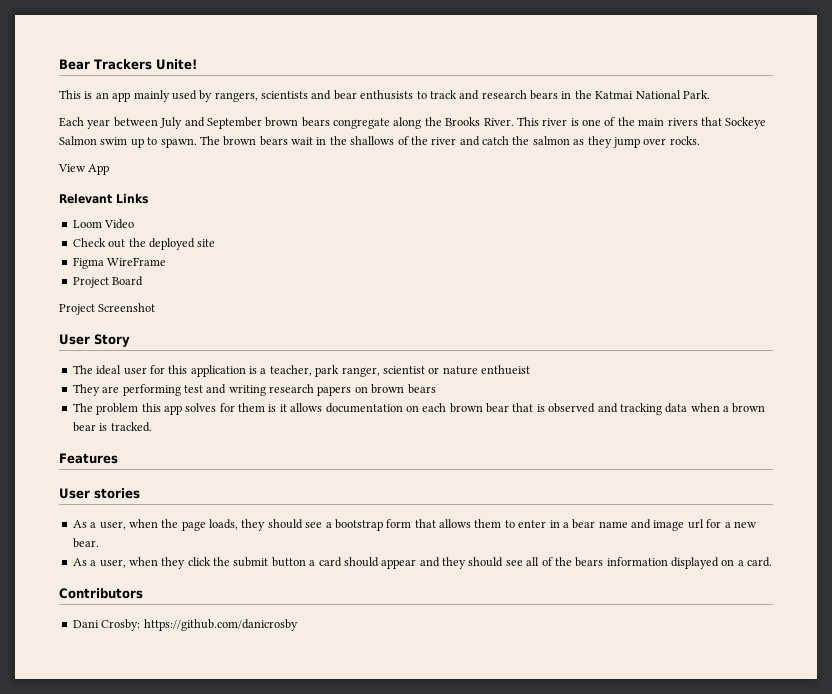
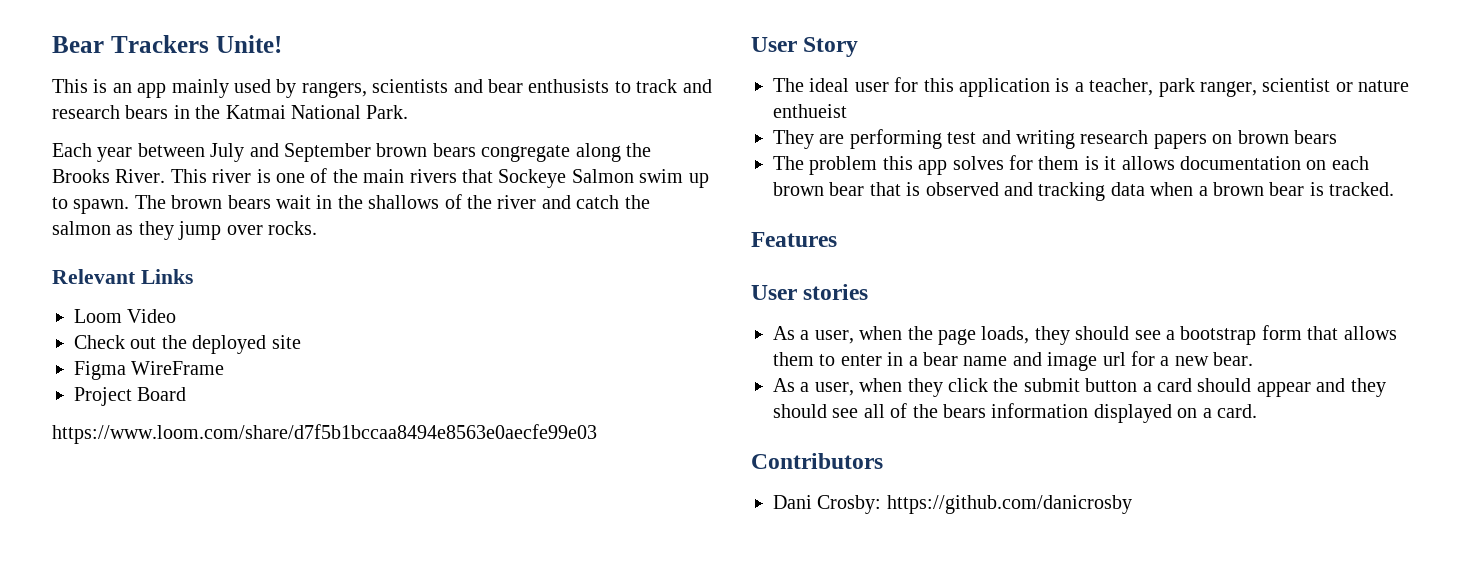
[58,164,110,175] // View App -> (317, 228) none
[59,303,156,315] Project Screenshot -> [52,424,597,444] https://www.loom.com/share/d7f5b1bccaa8494e8563e0aecfe99e03

